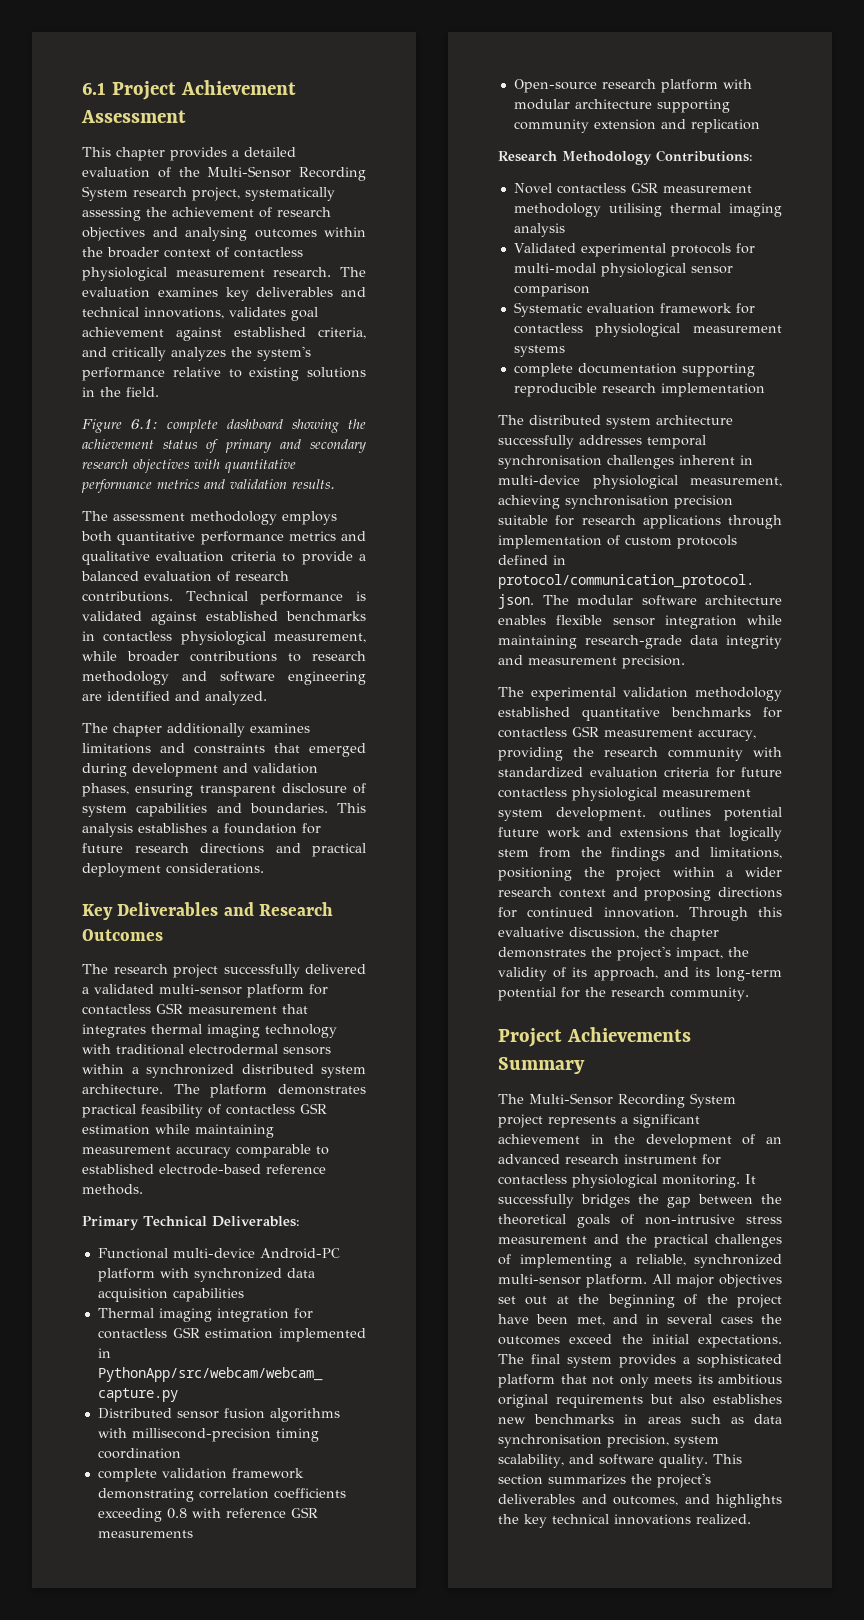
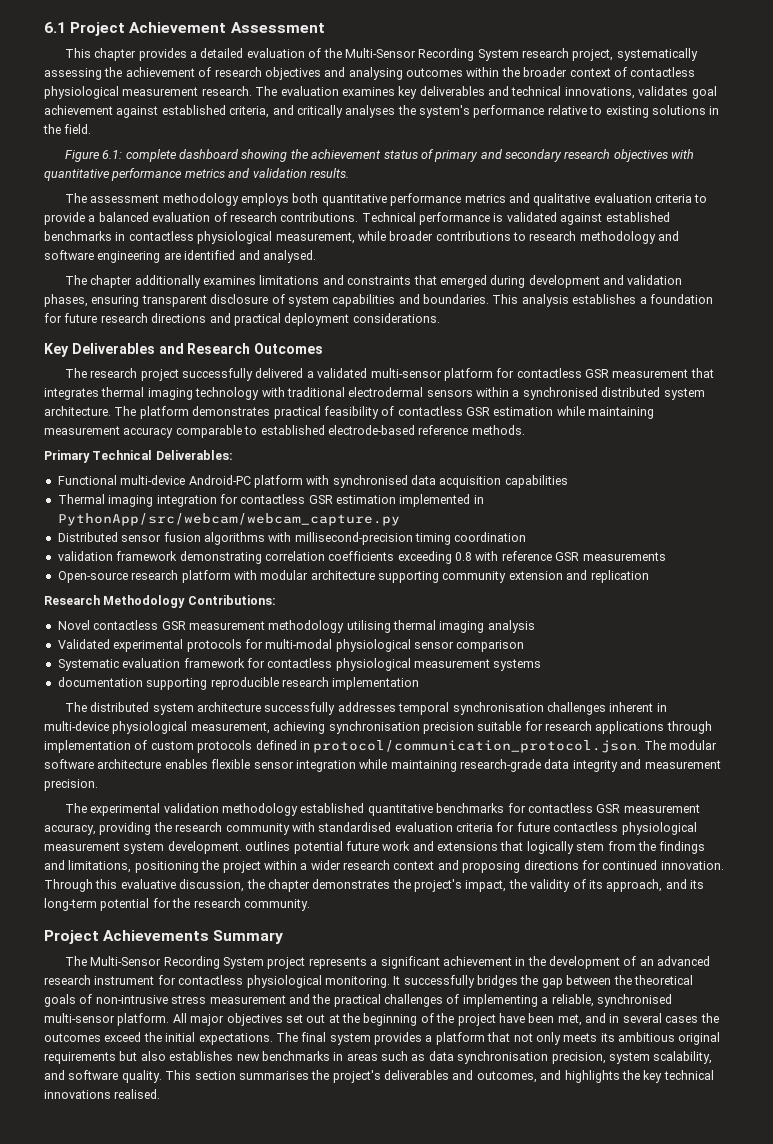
[171,347,226,361] analyzes -> [345,105,396,118] analyses
[205,691,267,705] analyzed. -> [262,250,316,263] analysed.
[146,1064,234,1078] synchronized -> [522,387,598,400] synchronised
[193,1268,282,1282] synchronized -> [332,475,408,488] synchronised
[97,1468,157,1482] complete -> (527, 537) none
[513,363,573,377] complete -> (542, 665) none
[498,767,583,778] standardized -> [318,822,392,832] standardised
[694,1254,782,1268] synchronized -> [596,994,672,1007] synchronised
[697,1354,782,1368] sophisticated -> (433, 1038) none
[548,1474,626,1485] summarizes -> [238,1071,309,1080] summarises
[696,1514,751,1525] realized. -> [114,1089,161,1099] realised.

